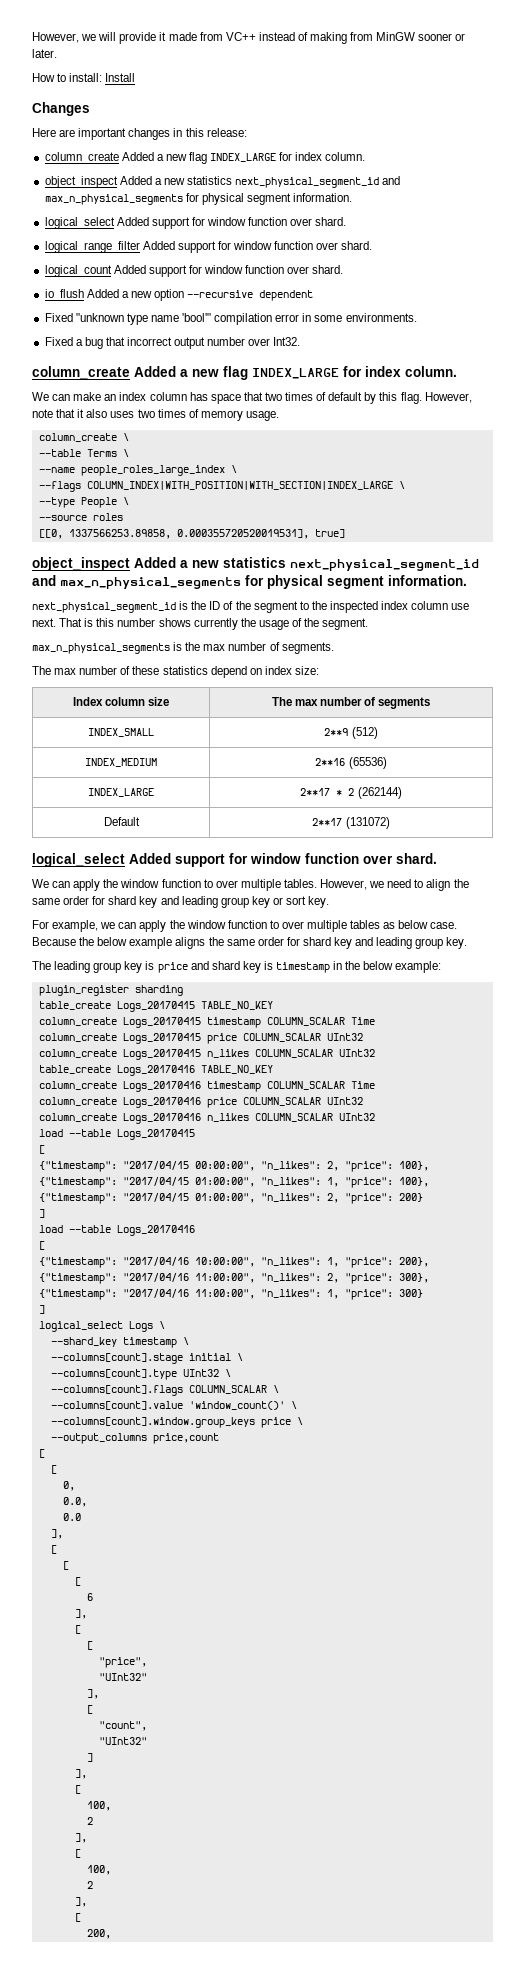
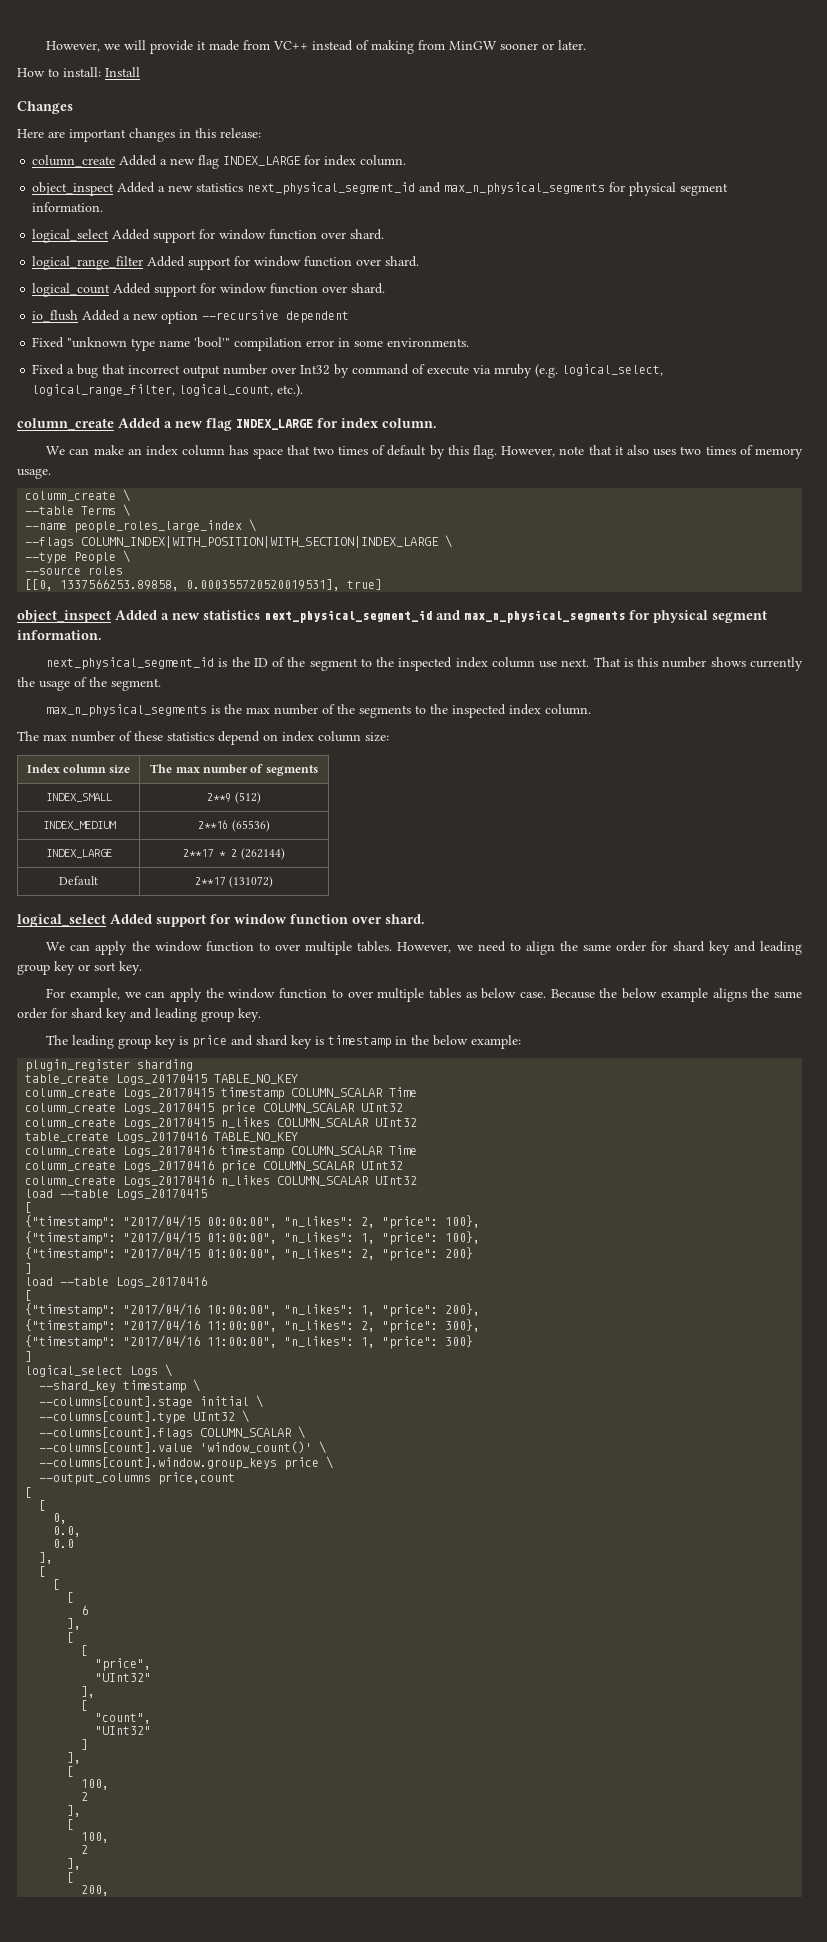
[273,337,301,346] Int32. -> [300,364,664,378] [32,384,304,397] Int32 by command of execute via mruby (e.g. logical_select, logical_range_filter, logical_count, etc.).
[281,642,334,654] segments. -> [337,704,592,718] the segments to the inspected index column.
(292, 670) none -> [318,731,361,742] column

